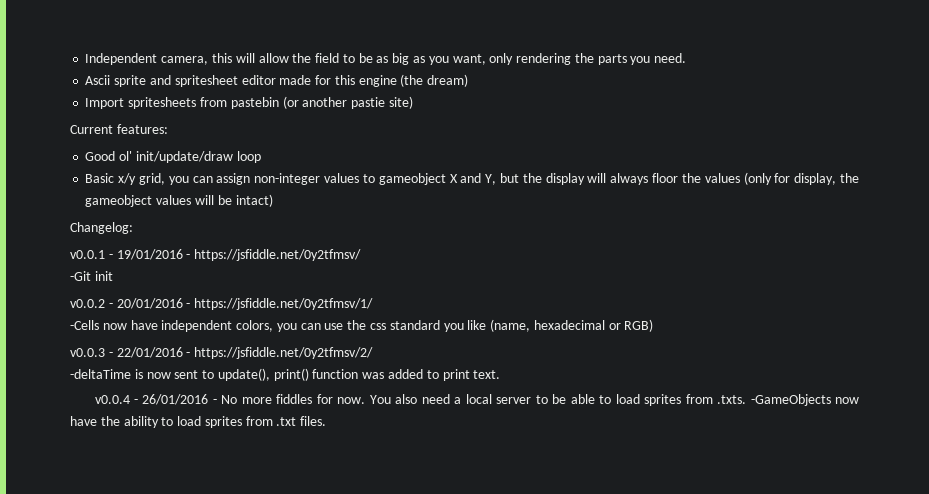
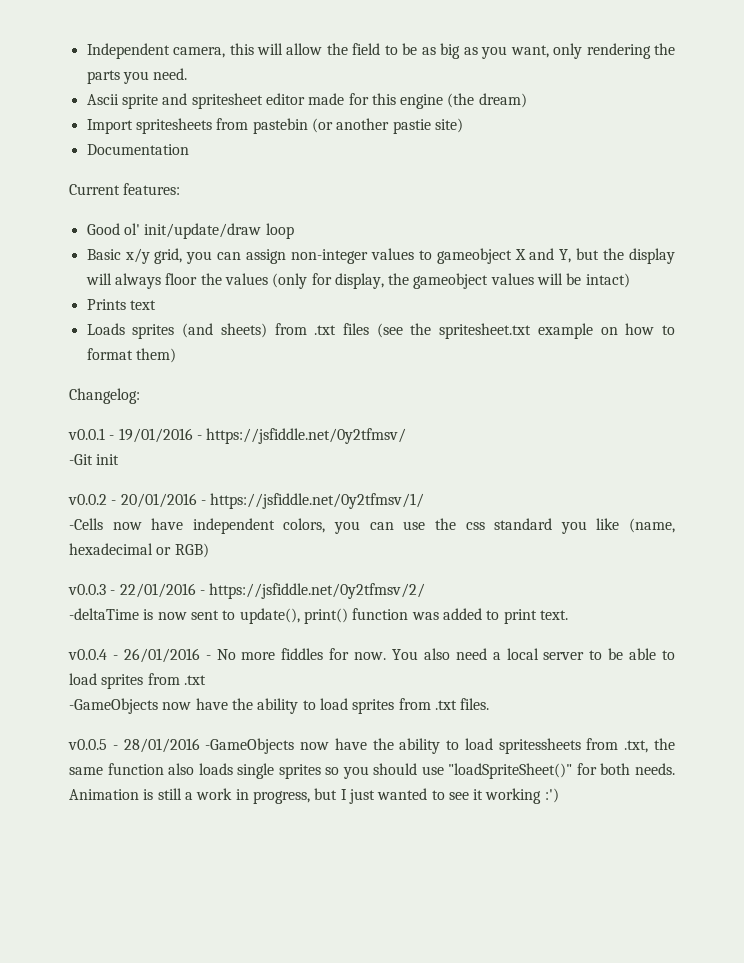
(413, 102) none -> [86,144,189,155] // Documentation
(273, 200) none -> [86,299,156,310] [86,323,676,339] [86,348,176,363] // Prints text // Loads sprites (and sheets) from .txt files (see the spritesheet.txt example on how to format them)
[717,395,747,404] .txts. -> [183,675,206,685] .txt //
(327, 421) none -> [68,738,675,754] [69,763,676,779] [69,788,559,804] // v0.0.5 - 28/01/2016 -GameObjects now have the ability to load spritessheets from .txt, the same function also loads single sprites so you should use "loadSpriteSheet()" for both needs. Animation is still a work in progress, but I just wanted to see it working :')

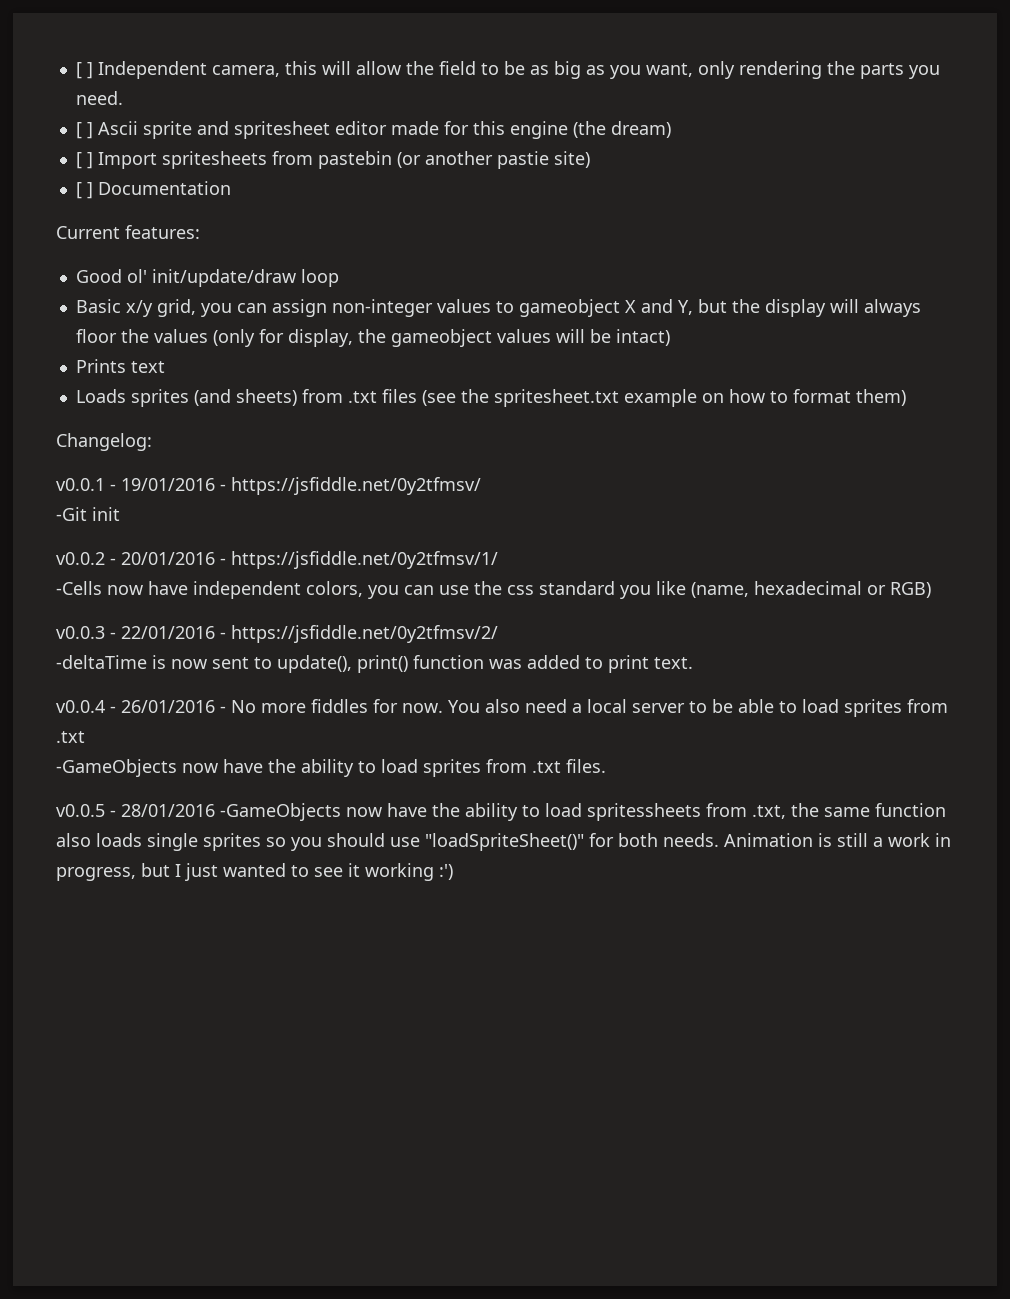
(86, 51) none -> [75,62,93,79] [ ]
(188, 74) none -> [75,122,93,139] [ ]
(527, 100) none -> [75,152,93,169] [ ]
(463, 125) none -> [75,182,93,199] [ ]

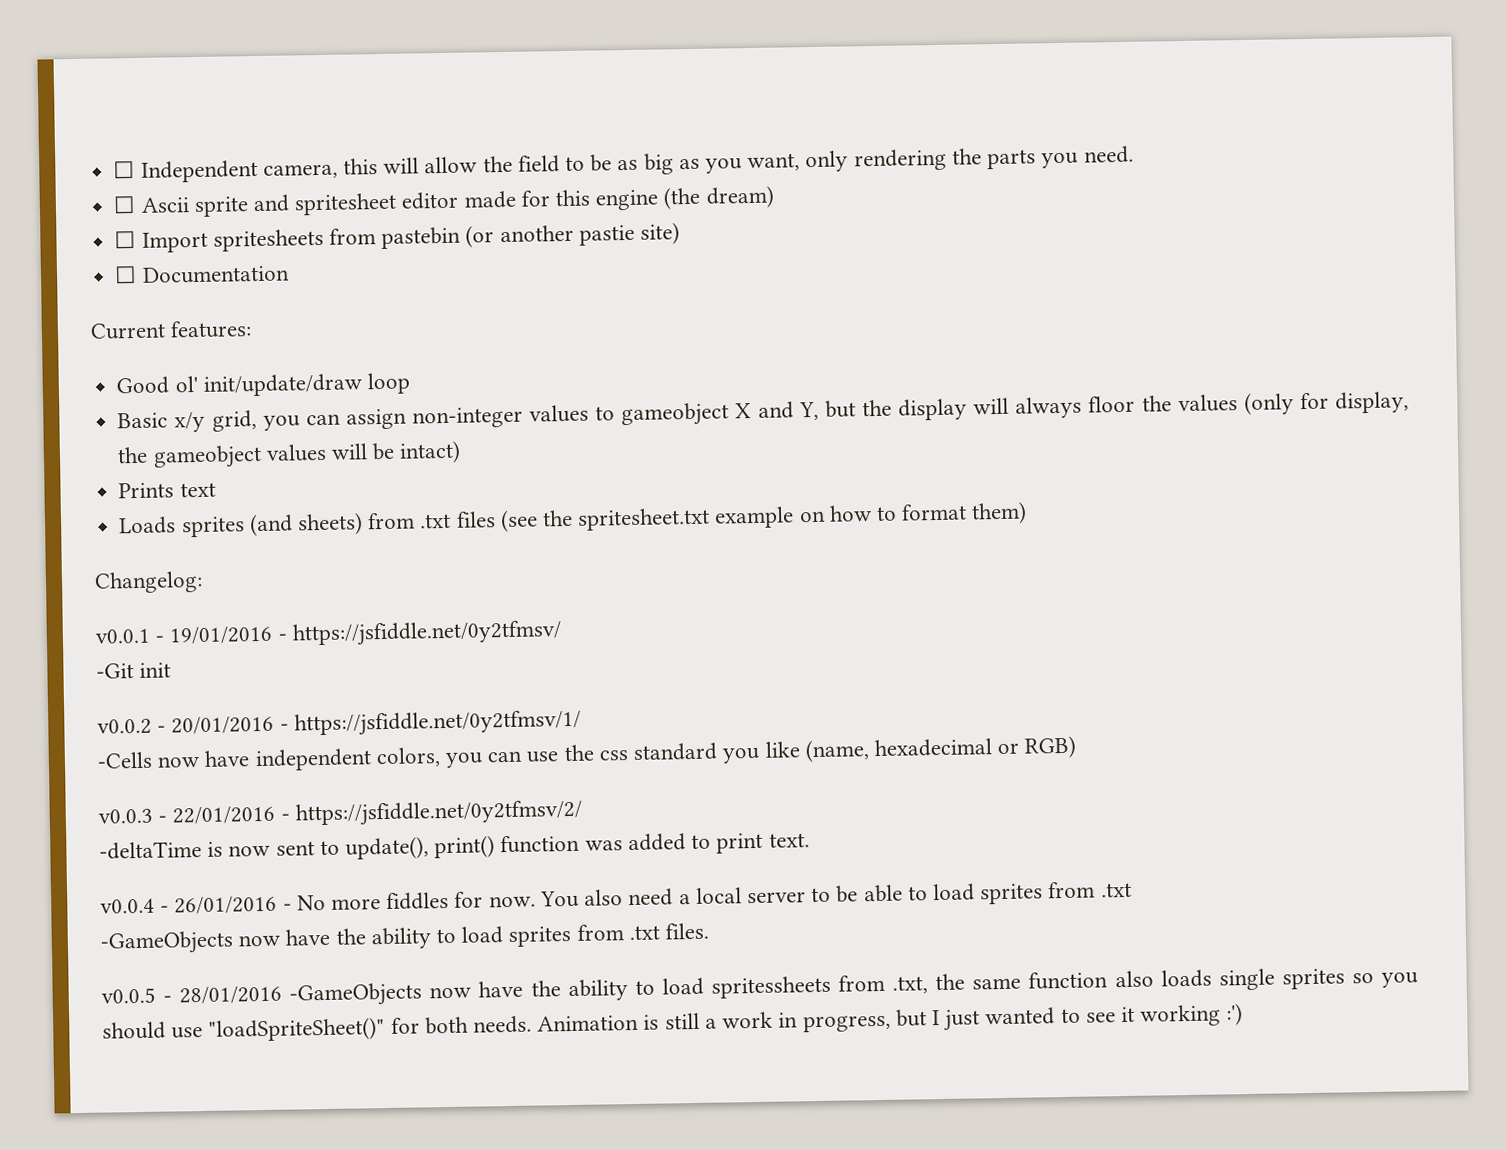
[75,62,93,79] [ ] -> [113,160,136,179] ☐
[75,122,93,139] [ ] -> [113,195,137,214] ☐
[75,152,93,169] [ ] -> [114,230,137,249] ☐
[75,182,93,199] [ ] -> [114,265,138,284] ☐

